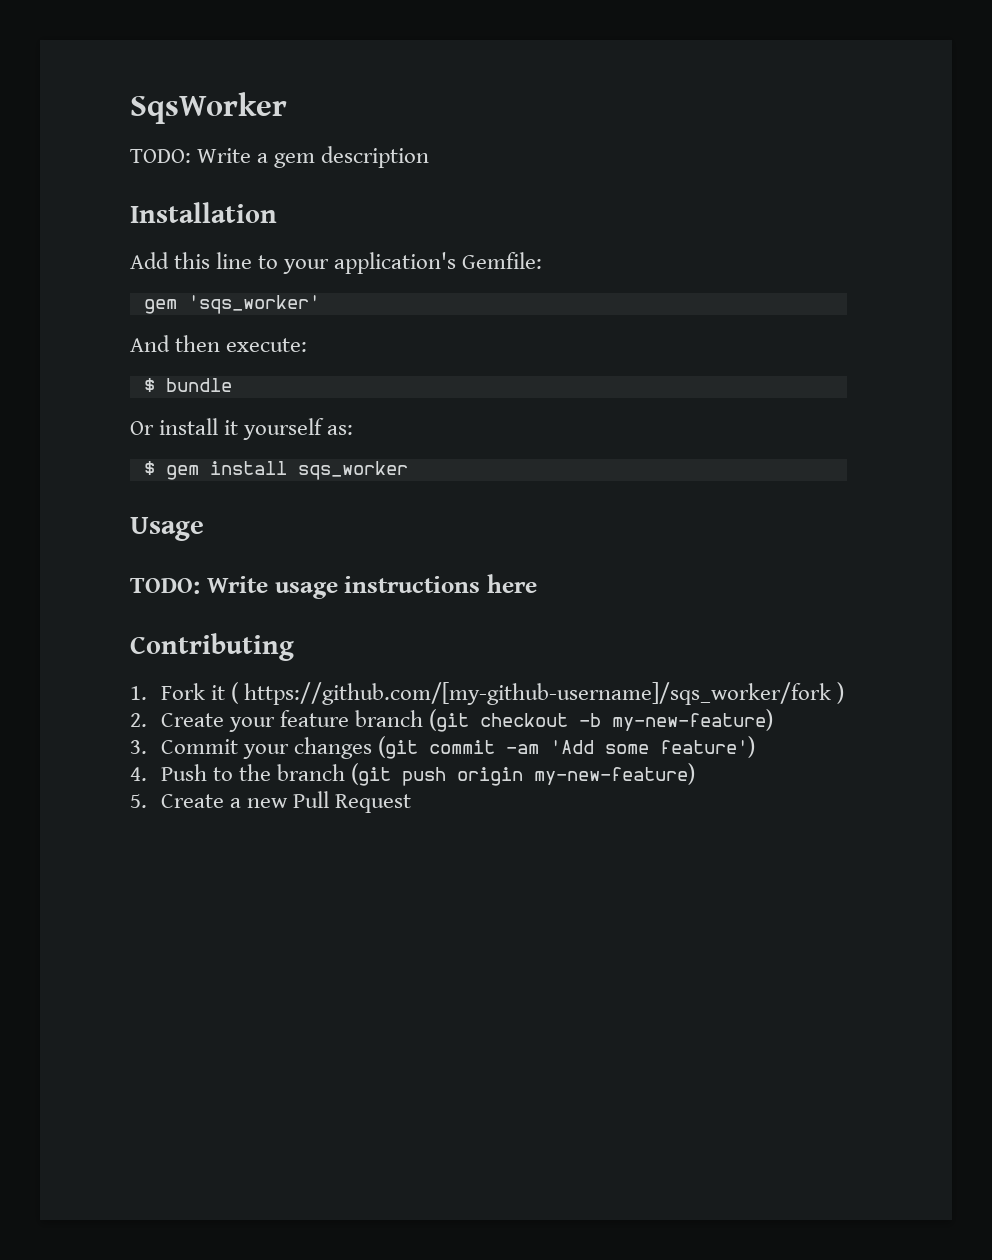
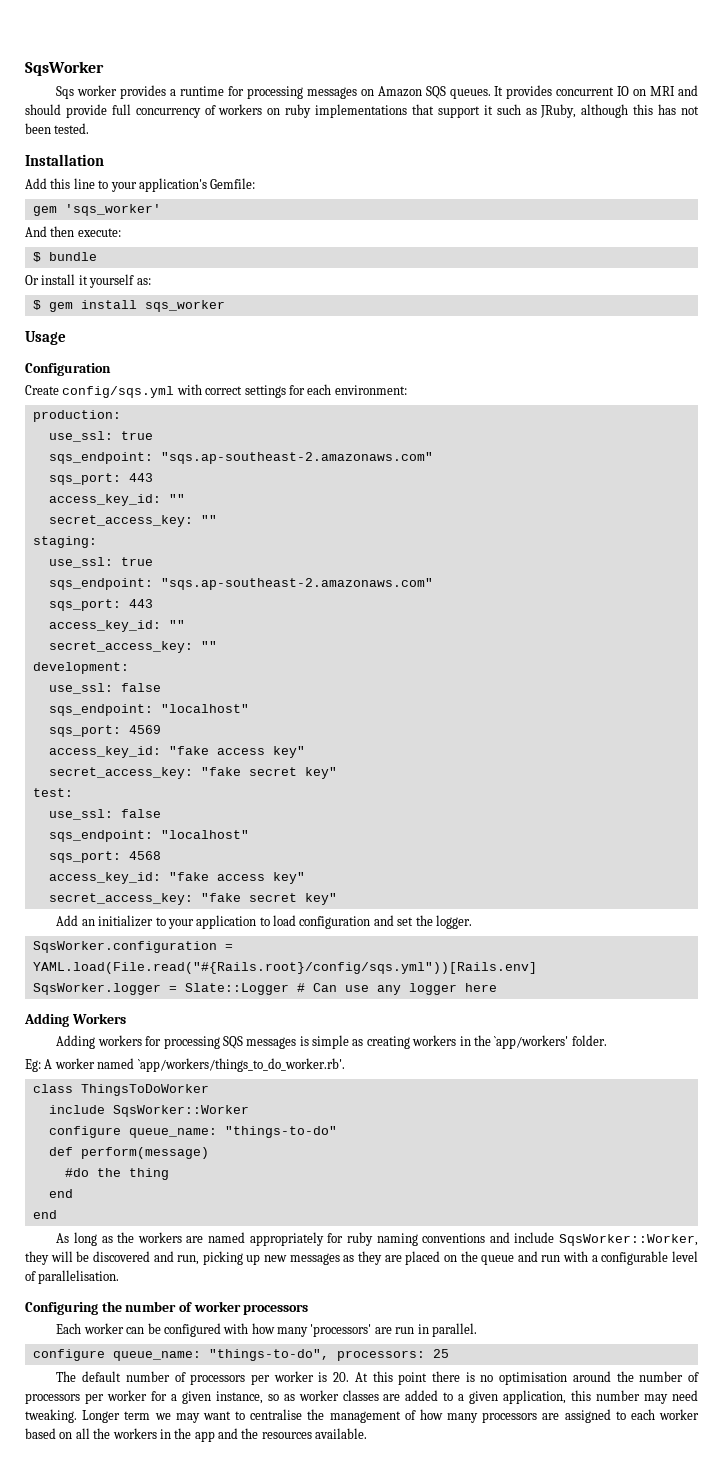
[130,146,430,168] TODO: Write a gem description -> [56,85,698,99] [25,104,700,118] [25,123,90,134] Sqs worker provides a runtime for processing messages on Amazon SQS queues. It provides concurrent IO on MRI and should provide full concurrency of workers on ruby implementations that support it such as JRuby, although this has not been tested.
[130,574,537,599] [130,633,294,661] [130,682,845,705] [130,709,774,732] [130,736,756,759] [130,763,696,786] [130,791,412,813] TODO: Write usage instructions here // Contributing // 1. Fork it ( https://github.com/[my-github-username]/sqs_worker/fork ) // 2. Create your feature branch (git checkout -b my-new-feature) // 3. Commit your changes (git commit -am 'Add some feature') // 4. Push to the branch (git push origin my-new-feature) // 5. Create a new Pull Request -> [25,363,111,376] [25,384,407,398] [32,410,121,422] [48,431,153,442] [48,452,433,464] [48,473,153,485] [48,494,185,506] [48,515,217,527] [32,536,97,548] [48,557,153,568] [48,578,433,590] [48,599,153,611] [48,620,185,632] [48,641,217,653] [32,662,129,674] [48,683,161,694] [48,704,249,716] [48,725,161,737] [48,746,305,758] [48,767,337,779] [32,788,73,797] [48,809,161,820] [48,830,249,842] [48,851,161,863] [48,872,305,884] [48,893,337,905] [56,915,472,929] [32,941,233,953] [32,962,537,974] [32,983,497,995] [24,1013,126,1027] [56,1035,607,1049] [25,1058,345,1072] [32,1084,209,1096] [48,1105,249,1117] [48,1126,337,1138] [48,1147,209,1159] [64,1168,169,1180] [48,1189,73,1198] [32,1210,57,1219] [56,1232,698,1246] [25,1251,698,1265] [25,1270,120,1284] [25,1301,309,1315] [56,1323,477,1337] [32,1349,449,1361] [56,1371,699,1385] [25,1390,698,1404] [25,1409,699,1423] [25,1428,368,1442] Configuration // Create config/sqs.yml with correct settings for each environment: // production: // use_ssl: true // sqs_endpoint: "sqs.ap-southeast-2.amazonaws.com" // sqs_port: 443 // access_key_id: "" // secret_access_key: "" // staging: // use_ssl: true // sqs_endpoint: "sqs.ap-southeast-2.amazonaws.com" // sqs_port: 443 // access_key_id: "" // secret_access_key: "" // development: // use_ssl: false // sqs_endpoint: "localhost" // sqs_port: 4569 // access_key_id: "fake access key" // secret_access_key: "fake secret key" // test: // use_ssl: false // sqs_endpoint: "localhost" // sqs_port: 4568 // access_key_id: "fake access key" // secret_access_key: "fake secret key" // Add an initializer to your application to load configuration and set the logger. // SqsWorker.configuration = YAML.load(File.read("#{Rails.root}/config/sqs.yml"))[Rails.env] // SqsWorker.logger = Slate::Logger # Can use any logger here // Adding Workers // Adding workers for processing SQS messages is simple as creating workers in the `app/workers' folder. // Eg: A worker named `app/workers/things_to_do_worker.rb'. // class ThingsToDoWorker // include SqsWorker::Worker // configure queue_name: "things-to-do" // def perform(message) // #do the thing // end // end // As long as the workers are named appropriately for ruby naming conventions and include SqsWorker::Worker, they will be discovered and run, picking up new messages as they are placed on the queue and run with a configurable level of parallelisation. // Configuring the number of worker processors // Each worker can be configured with how many 'processors' are run in parallel. // configure queue_name: "things-to-do", processors: 25 // The default number of processors per worker is 20. At this point there is no optimisation around the number of processors per worker for a given instance, so as worker classes are added to a given application, this number may need tweaking. Longer term we may want to centralise the management of how many processors are assigned to each worker based on all the workers in the app and the resources available.

